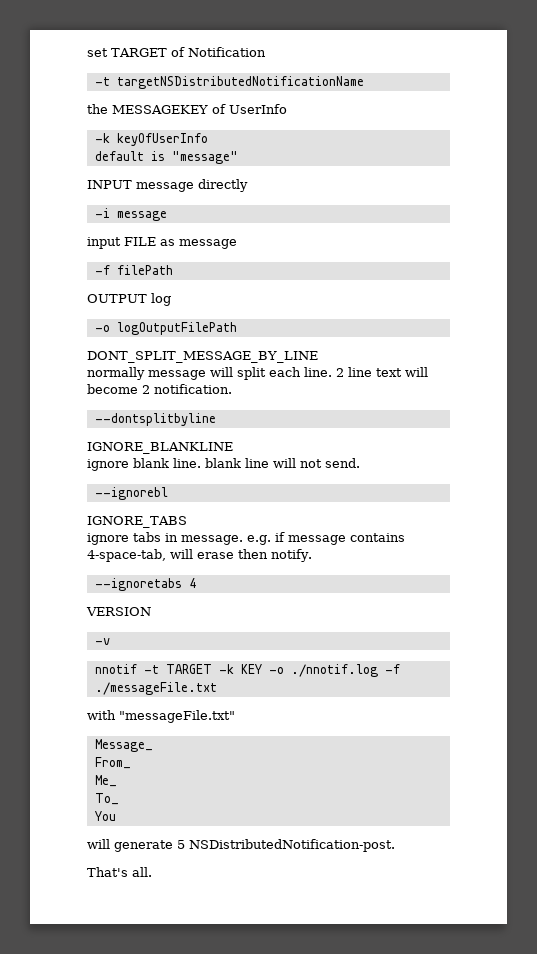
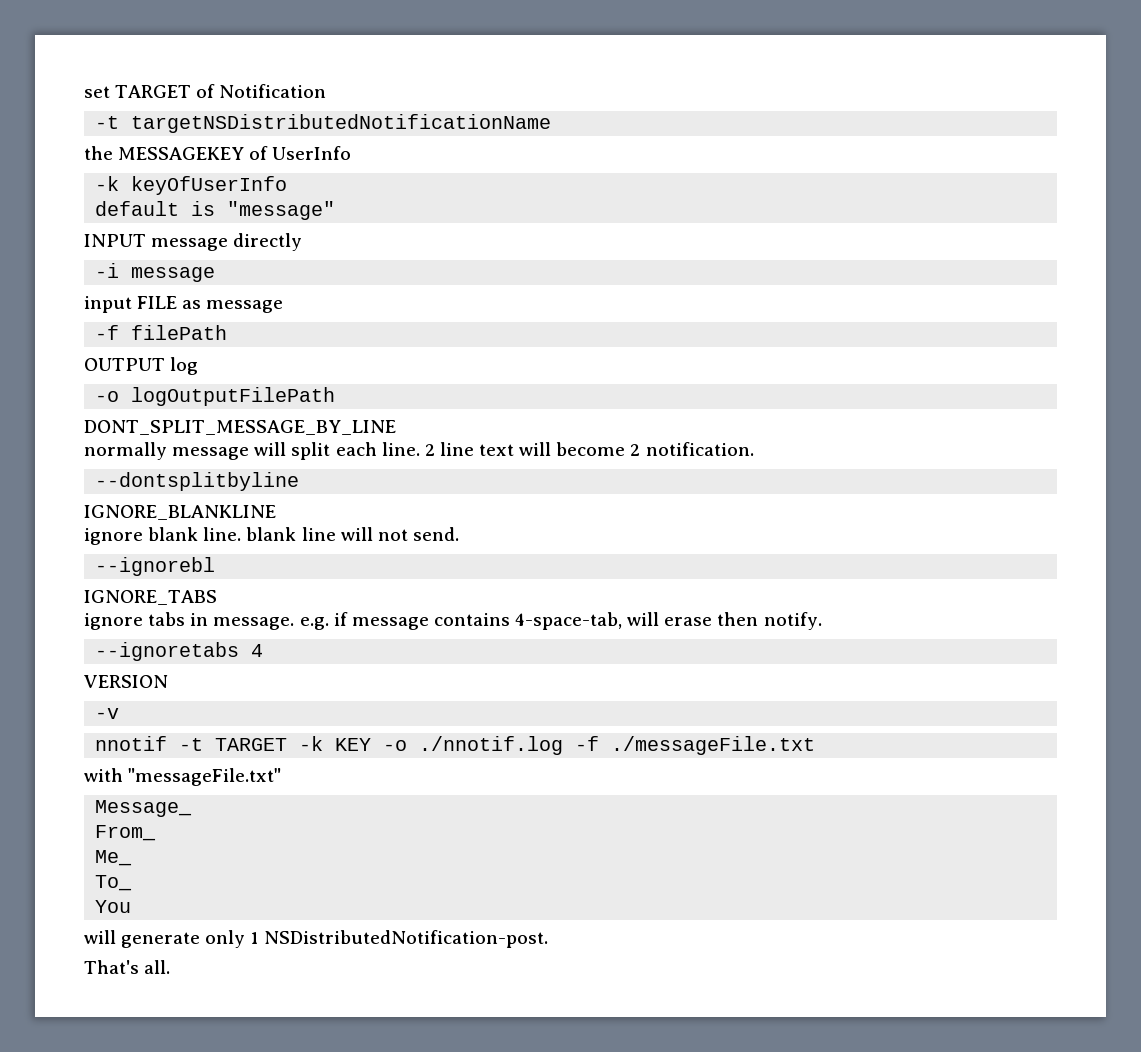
[177,840,185,849] 5 -> [205,930,259,948] only 1

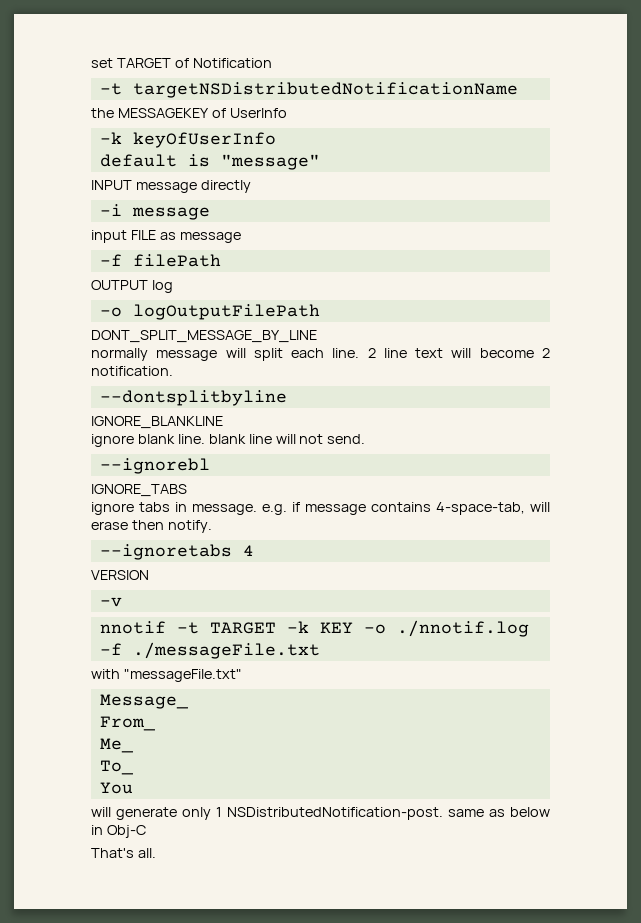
(548, 939) none -> [448,807,550,817] [91,825,146,838] same as below in Obj-C

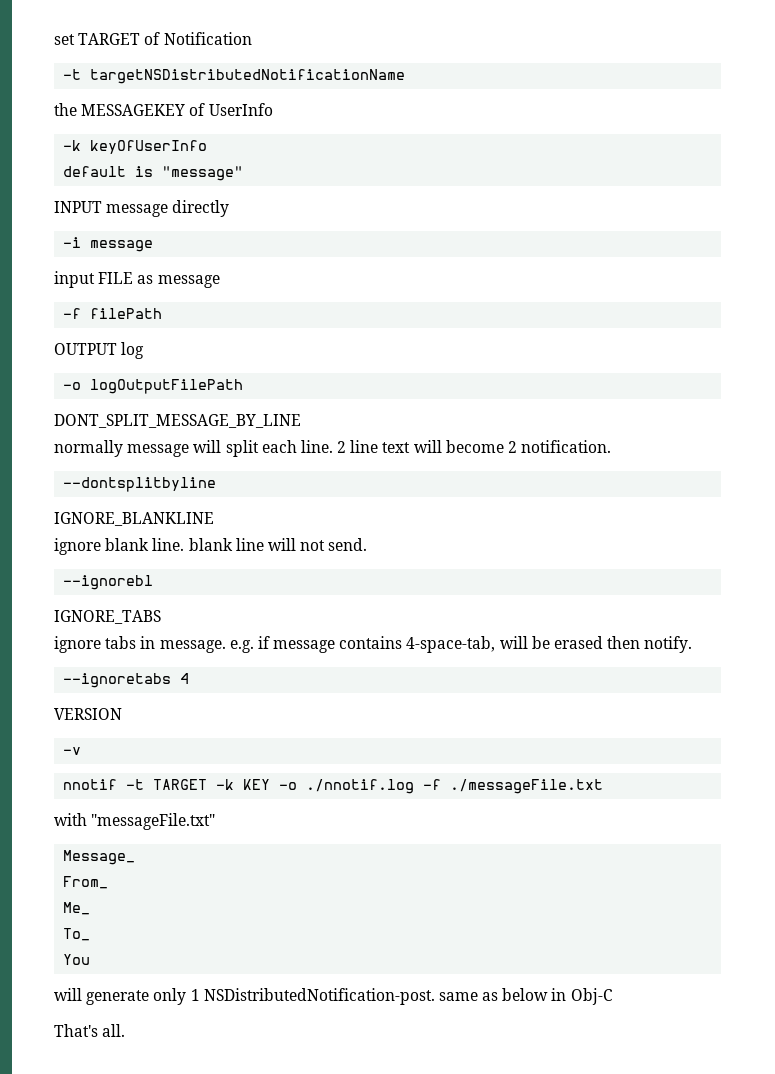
[91,521,128,530] erase -> [531,636,604,649] be erased

